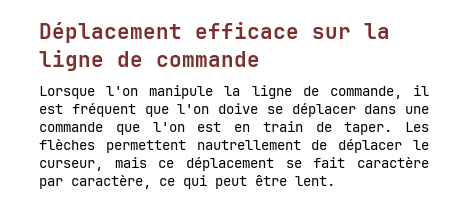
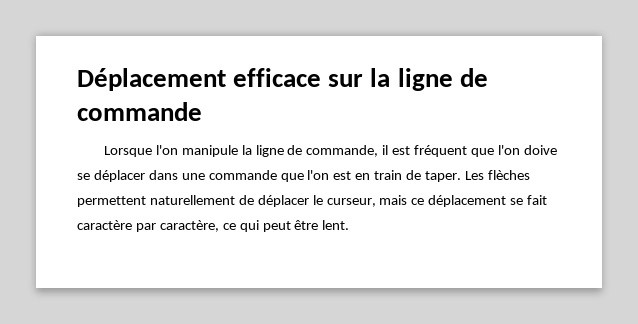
[196,140,301,150] nautrellement -> [149,195,235,205] naturellement

